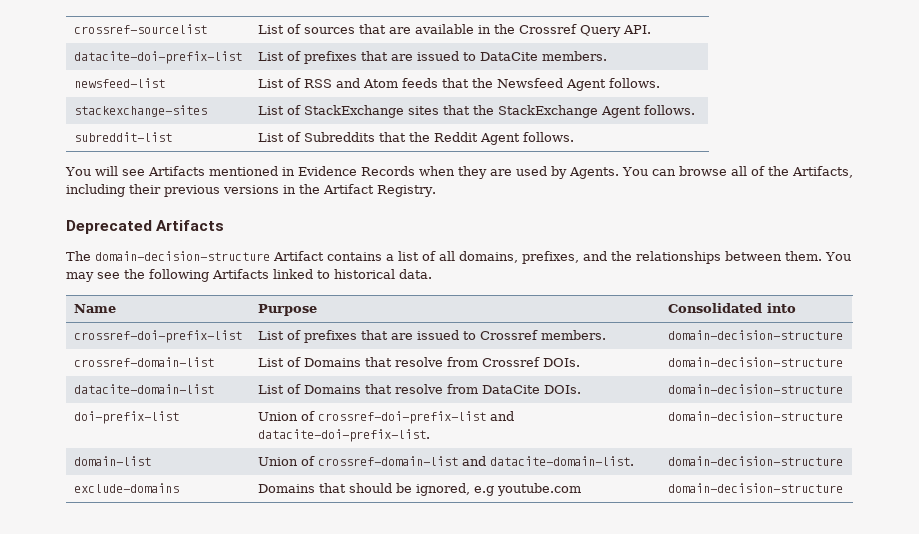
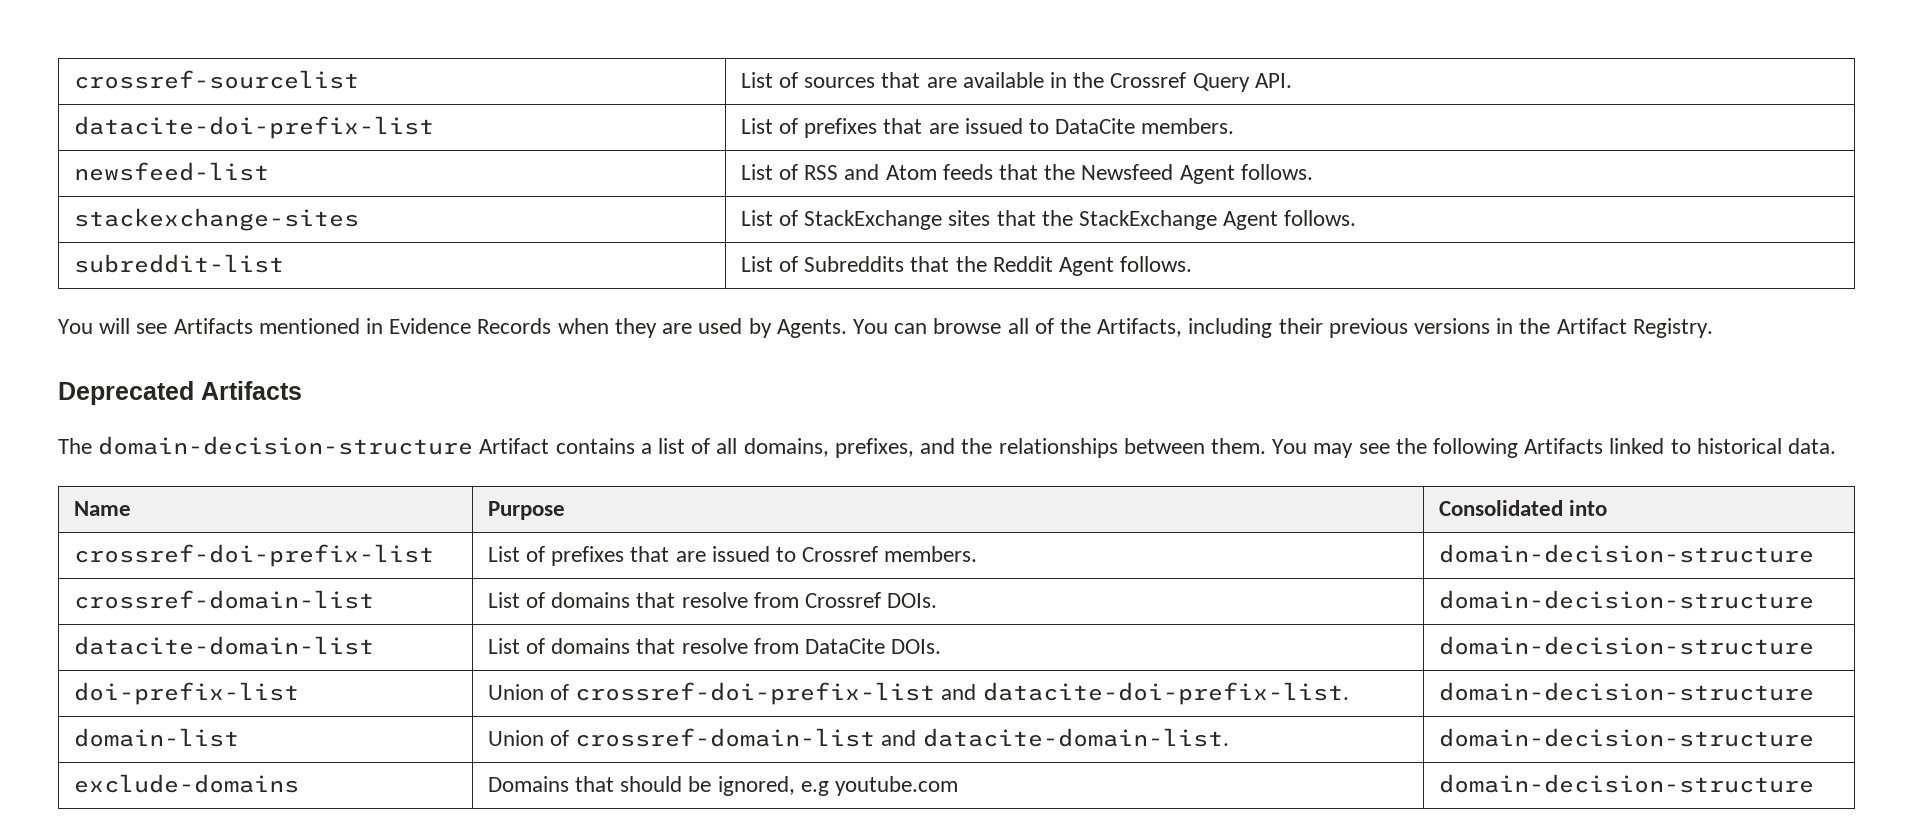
[303,358,361,367] Domains -> [551,592,631,608] domains
[303,385,361,394] Domains -> [551,638,631,654] domains

